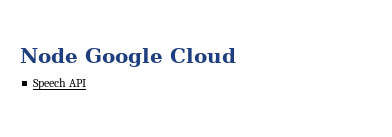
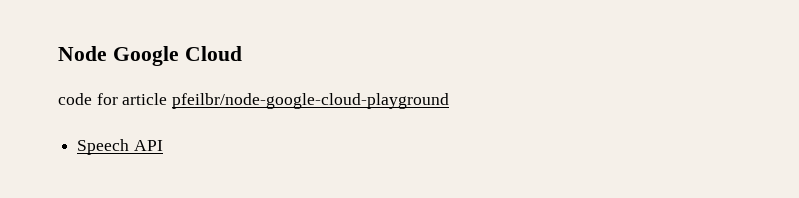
(236, 55) none -> [58,93,450,109] // code for article pfeilbr/node-google-cloud-playground

